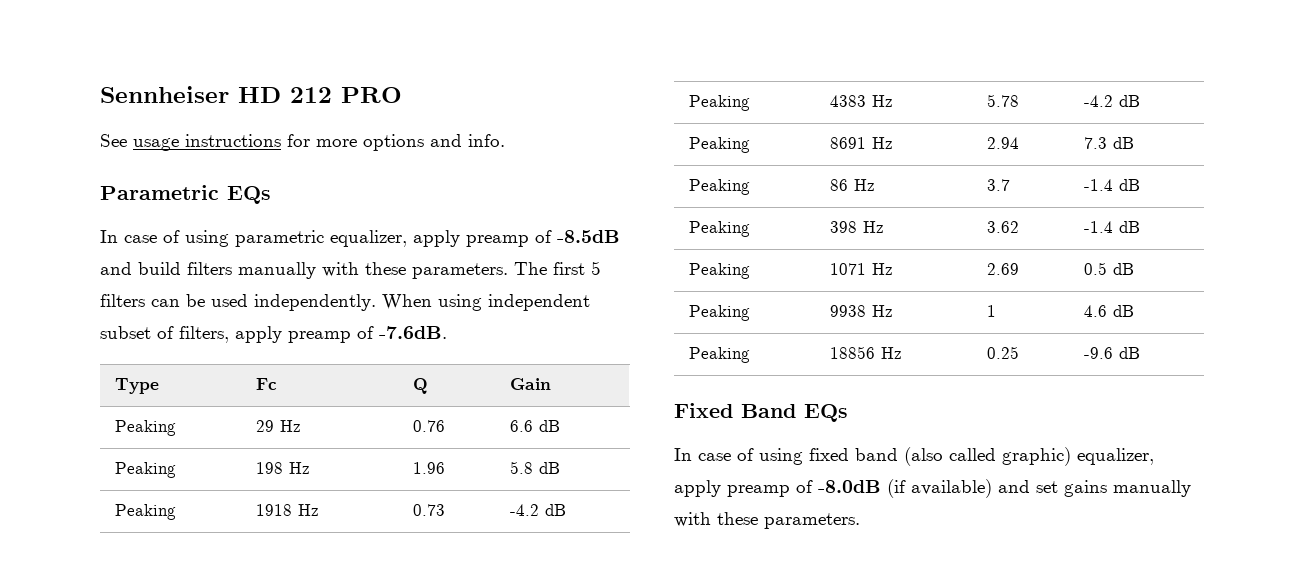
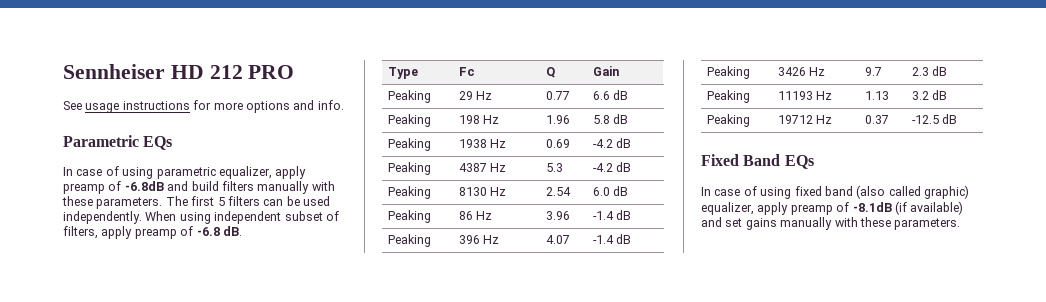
[557,230,620,243] -8.5dB -> [124,181,164,191] -6.8dB
[379,326,447,339] -7.6dB. -> [196,226,242,236] -6.8 dB.
[413,420,446,432] 0.76 -> [545,91,570,100] 0.77
[256,504,320,516] [413,504,446,516] [510,504,567,516] [689,95,751,111] [830,95,894,107] [987,94,1020,107] [1084,95,1141,107] [689,137,751,153] [830,137,894,149] [987,137,1020,149] [1084,137,1108,149] 1918 Hz | 0.73 | -4.2 dB // Peaking | 4383 Hz | 5.78 | -4.2 dB // Peaking | 8691 Hz | 2.94 | 7.3 -> [458,139,506,148] [545,139,570,148] [592,138,631,148] [387,162,431,175] [458,163,506,172] [545,163,563,172] [592,162,631,172] [387,186,431,199] [458,187,506,196] [545,187,571,196] [592,187,610,196] 1938 Hz | 0.69 | -4.2 dB // Peaking | 4387 Hz | 5.3 | -4.2 dB // Peaking | 8130 Hz | 2.54 | 6.0
[987,179,1011,191] [1084,179,1141,191] [689,221,751,237] [830,221,885,233] [987,221,1020,233] [1084,221,1141,233] [689,263,751,279] [830,263,894,275] [987,263,1020,275] [1084,262,1135,275] [689,305,751,321] [830,305,894,317] [987,305,997,317] [1084,305,1135,317] [689,347,751,363] [830,346,903,359] [987,346,1020,359] [1084,347,1114,359] 3.7 | -1.4 dB // Peaking | 398 Hz | 3.62 | -1.4 dB // Peaking | 1071 Hz | 2.69 | 0.5 dB // Peaking | 9938 Hz | 1 | 4.6 dB // Peaking | 18856 Hz | 0.25 | -9.6 -> [545,211,570,220] [592,210,631,220] [387,234,431,247] [458,235,499,244] [545,235,570,244] [592,234,631,244] [706,66,750,79] [777,67,825,76] [864,67,882,76] [911,66,947,76] [706,90,750,103] [777,91,832,100] [864,91,889,100] [911,90,947,100] [706,114,750,127] [777,115,832,124] [864,115,889,124] [911,115,939,124] 3.96 | -1.4 dB // Peaking | 396 Hz | 4.07 | -1.4 dB // Peaking | 3426 Hz | 9.7 | 2.3 dB // Peaking | 11193 Hz | 1.13 | 3.2 dB // Peaking | 19712 Hz | 0.37 | -12.5
[818,480,881,493] -8.0dB -> [852,202,892,212] -8.1dB

